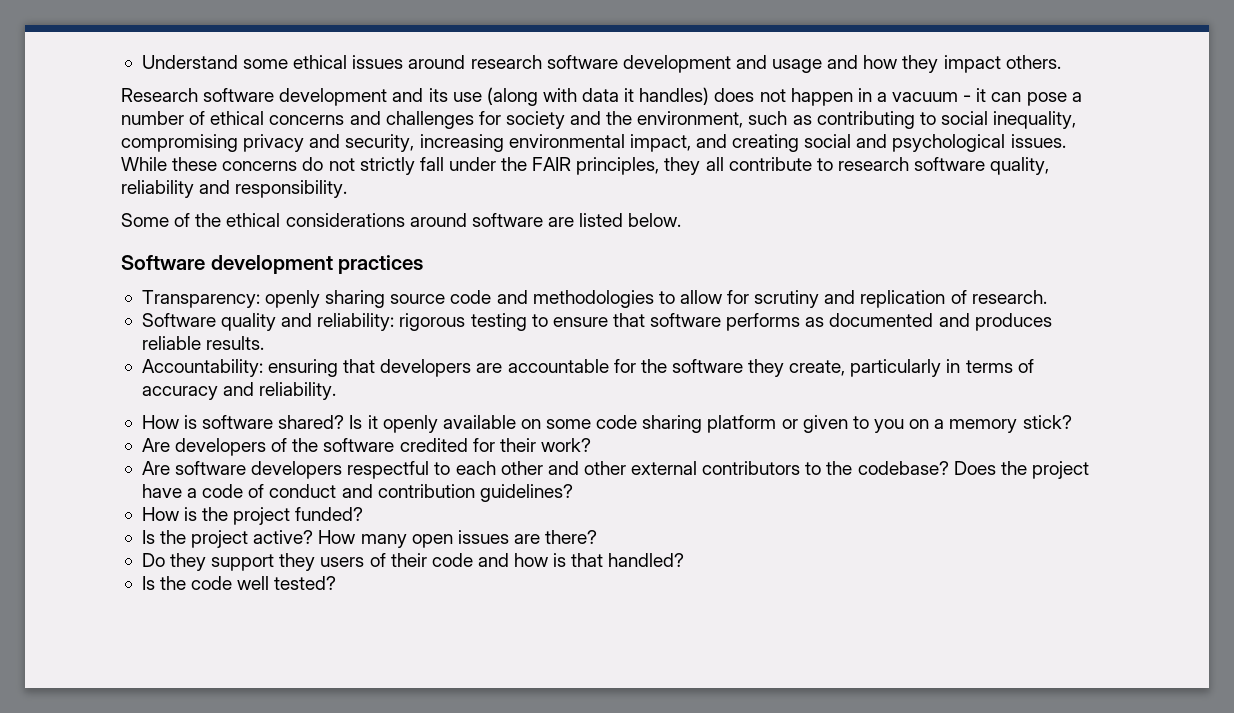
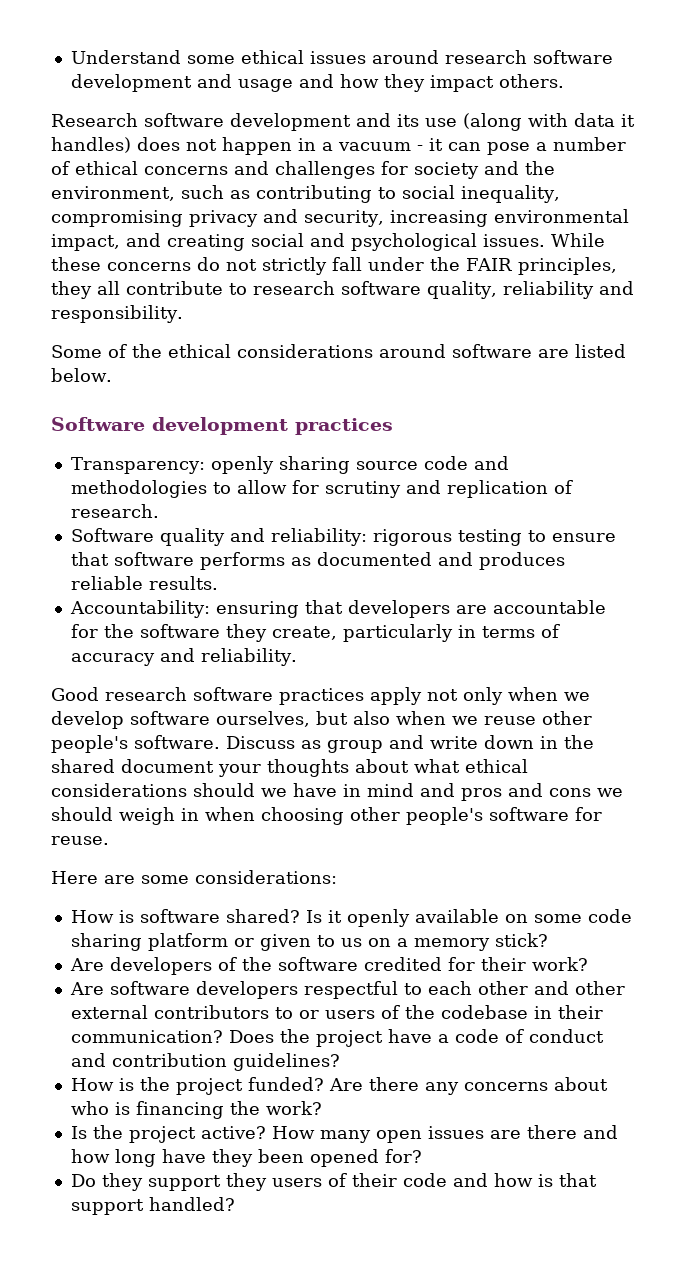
(337, 391) none -> [51,687,590,705] [51,711,592,729] [51,735,594,753] [51,759,528,777] [51,783,623,801] [51,807,602,825] [51,836,109,845] [51,870,337,884] // Good research software practices apply not only when we develop software ourselves, but also when we reuse other people's software. Discuss as group and write down in the shared document your thoughts about what ethical considerations should we have in mind and pros and cons we should weigh in when choosing other people's software for reuse. // Here are some considerations:
[873,419,904,433] you -> [340,938,362,947] us
[826,461,949,475] the codebase? -> [298,1005,603,1019] [70,1030,223,1043] or users of the codebase in their communication?
(364, 514) none -> [328,1077,608,1095] [70,1101,322,1119] Are there any concerns about who is financing the work?
[545,530,598,544] there? -> [526,1125,618,1139] [70,1149,422,1167] there and how long have they been opened for?
(604, 560) none -> [70,1199,144,1215] support
[141,576,337,590] // Is the code well tested? -> (235, 1204) none

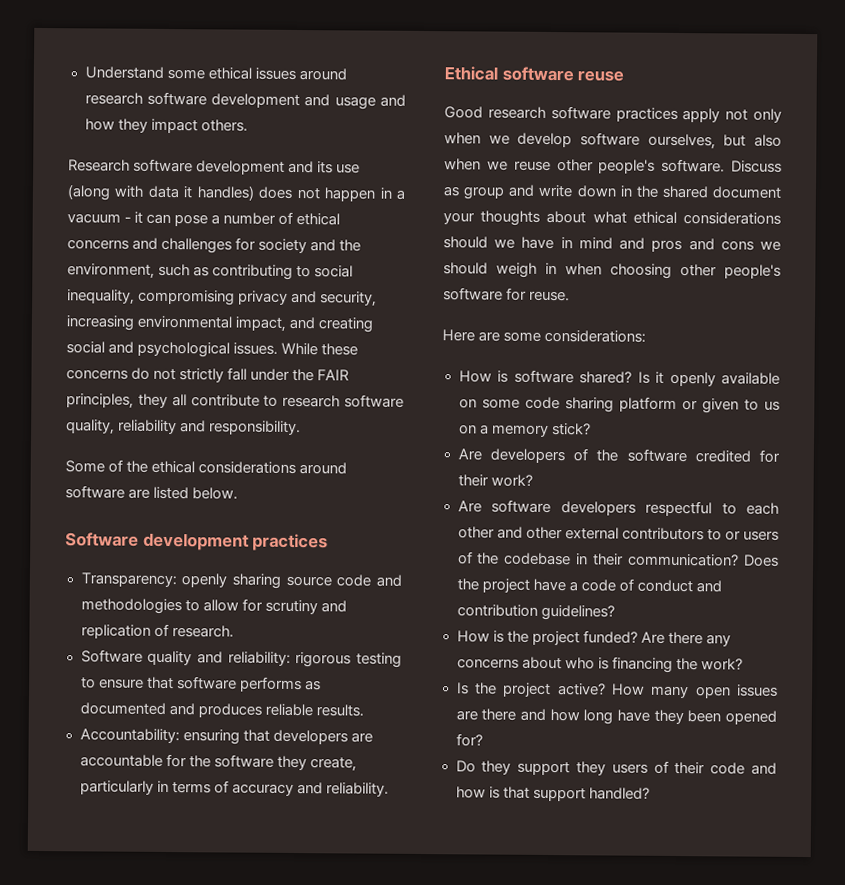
(297, 657) none -> [444,66,625,82] // Ethical software reuse

